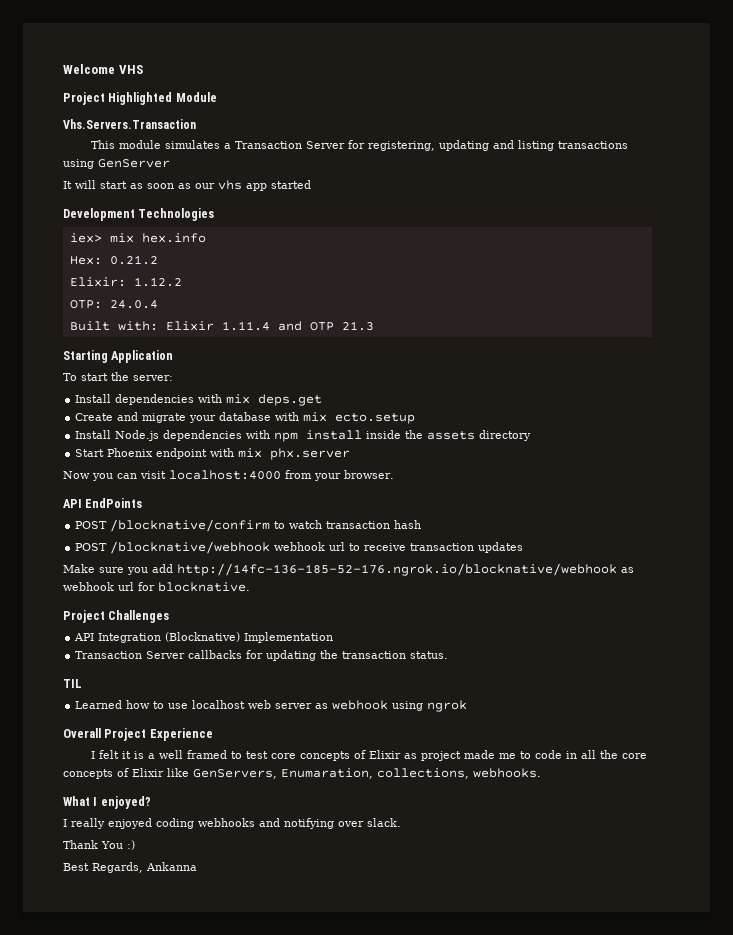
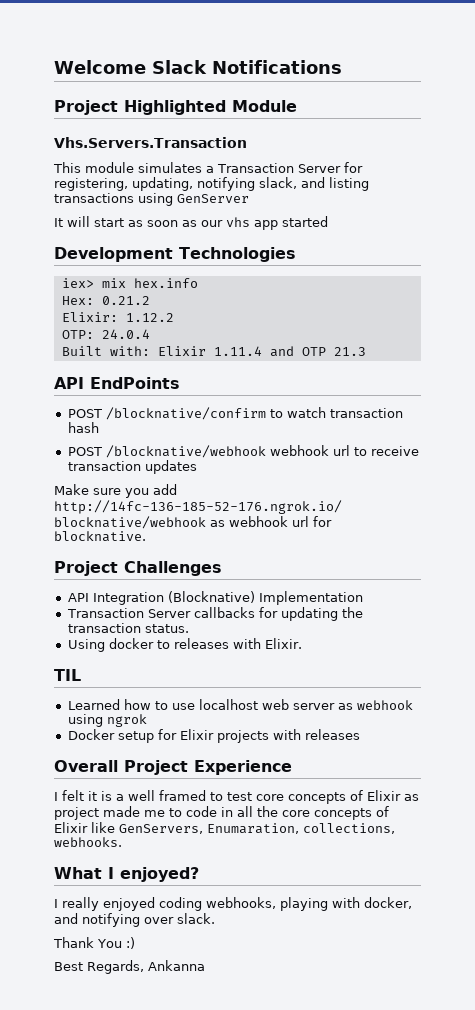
[118,65,143,74] VHS -> [152,60,342,74] Slack Notifications
[439,140,490,151] updating -> [132,177,297,191] updating, notifying slack,
[63,350,174,363] [63,372,173,381] [75,394,323,406] [75,412,416,424] [75,430,532,442] [75,448,351,460] [63,470,394,481] // Starting Application // To start the server: // Install dependencies with mix deps.get // Create and migrate your database with mix ecto.setup // Install Node.js dependencies with npm install inside the assets directory // Start Phoenix endpoint with mix phx.server // Now you can visit localhost:4000 from your browser. -> (366, 351) none
(449, 655) none -> [67,638,302,652] // Using docker to releases with Elixir.
(468, 706) none -> [67,729,360,743] // Docker setup for Elixir projects with releases
[198,818,255,827] webhooks -> [206,897,412,911] webhooks, playing with docker,

